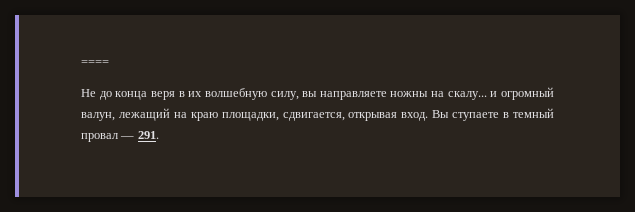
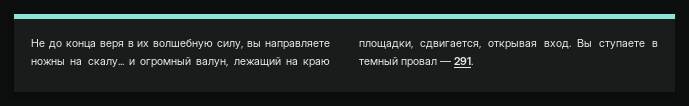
[81,60,109,66] ==== // -> (31, 43) none

